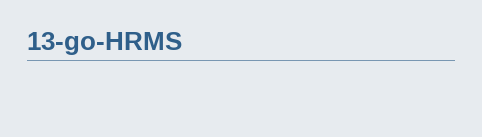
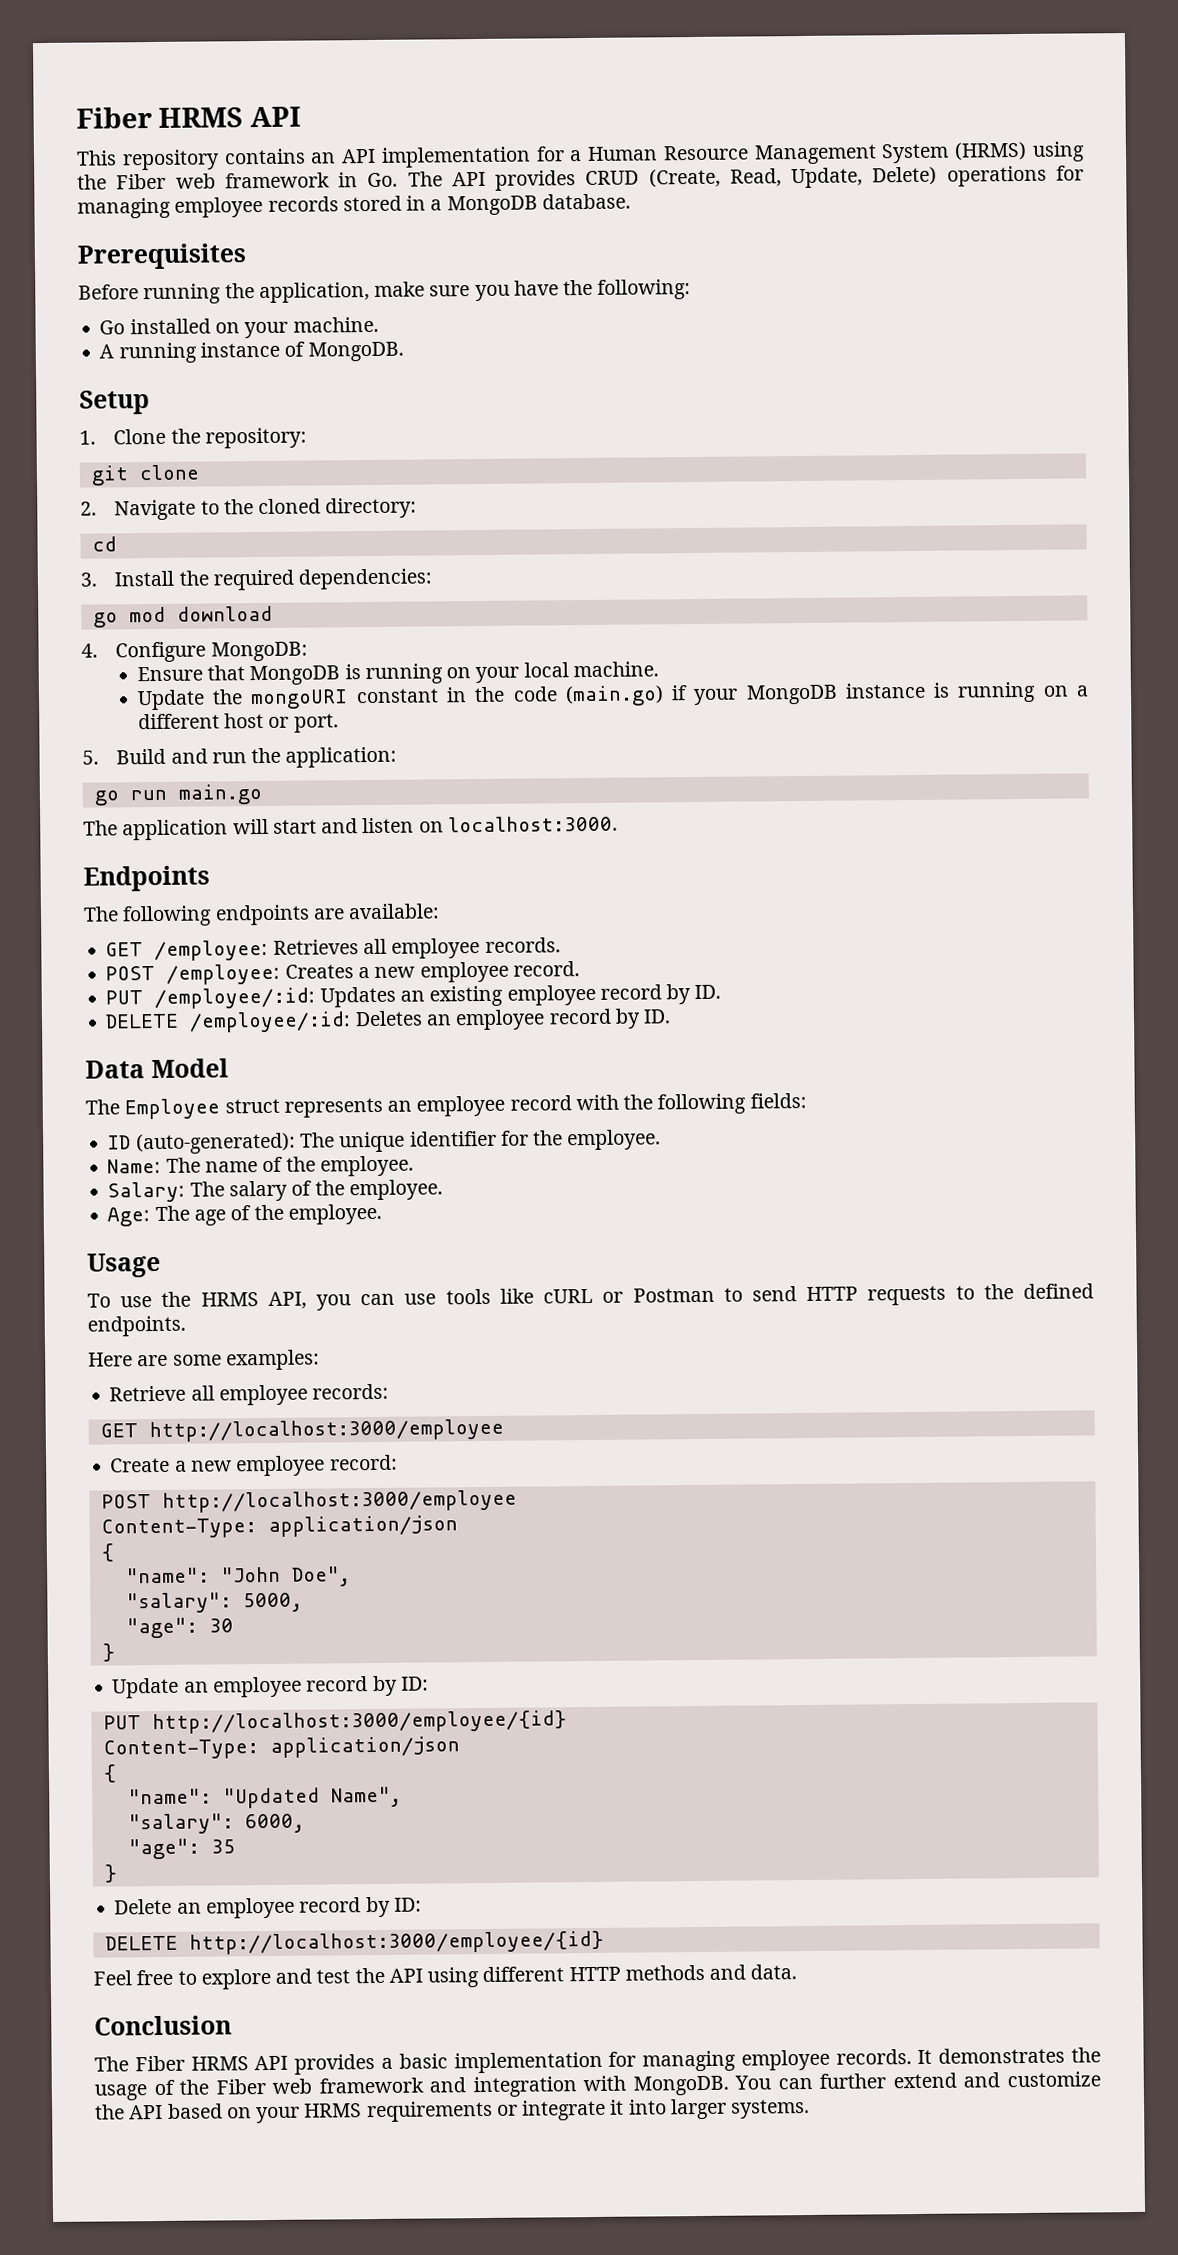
[27,32,182,55] 13-go-HRMS -> [76,106,301,129] [76,141,1086,171] [77,165,1084,191] [77,193,631,219] [77,243,247,270] [78,279,692,305] [99,316,379,339] [99,341,404,364] [79,390,150,415] [79,427,307,449] [90,464,199,486] [80,497,418,521] [91,536,117,552] [80,568,434,591] [92,605,273,628] [81,641,308,663] [136,661,659,686] [136,681,1089,711] [137,712,339,733] [82,746,398,768] [93,784,262,806] [83,815,618,841] [83,865,210,892] [83,903,441,927] [105,937,561,962] [105,961,580,985] [105,984,722,1010] [105,1008,672,1033] [85,1058,229,1079] [85,1092,807,1120] [107,1129,662,1155] [107,1155,414,1177] [107,1179,443,1203] [107,1203,382,1227] [87,1252,161,1278] [87,1283,1094,1311] [87,1315,186,1337] [88,1349,320,1371] [109,1383,390,1406] [99,1418,504,1443] [110,1454,398,1477] [100,1489,517,1513] [100,1515,458,1539] [100,1543,114,1562] [125,1566,351,1587] [125,1592,303,1614] [125,1617,234,1639] [101,1643,115,1662] [112,1675,429,1699] [102,1710,567,1735] [102,1736,460,1760] [102,1764,117,1783] [127,1786,402,1809] [127,1813,305,1835] [127,1838,236,1860] [103,1864,117,1883] [114,1896,422,1919] [104,1930,604,1955] [93,1964,798,1990] [94,2015,232,2036] [94,2047,1102,2075] [94,2071,1101,2101] [95,2098,811,2124] Fiber HRMS API // This repository contains an API implementation for a Human Resource Management System (HRMS) using the Fiber web framework in Go. The API provides CRUD (Create, Read, Update, Delete) operations for managing employee records stored in a MongoDB database. // Prerequisites // Before running the application, make sure you have the following: // Go installed on your machine. // A running instance of MongoDB. // Setup // 1. Clone the repository: // git clone // 2. Navigate to the cloned directory: // cd // 3. Install the required dependencies: // go mod download // 4. Configure MongoDB: // Ensure that MongoDB is running on your local machine. // Update the mongoURI constant in the code (main.go) if your MongoDB instance is running on a different host or port. // 5. Build and run the application: // go run main.go // The application will start and listen on localhost:3000. // Endpoints // The following endpoints are available: // GET /employee: Retrieves all employee records. // POST /employee: Creates a new employee record. // PUT /employee/:id: Updates an existing employee record by ID. // DELETE /employee/:id: Deletes an employee record by ID. // Data Model // The Employee struct represents an employee record with the following fields: // ID (auto-generated): The unique identifier for the employee. // Name: The name of the employee. // Salary: The salary of the employee. // Age: The age of the employee. // Usage // To use the HRMS API, you can use tools like cURL or Postman to send HTTP requests to the defined endpoints. // Here are some examples: // Retrieve all employee records: // GET http://localhost:3000/employee // Create a new employee record: // POST http://localhost:3000/employee // Content-Type: application/json // { // "name": "John Doe", // "salary": 5000, // "age": 30 // } // Update an employee record by ID: // PUT http://localhost:3000/employee/{id} // Content-Type: application/json // { // "name": "Updated Name", // "salary": 6000, // "age": 35 // } // Delete an employee record by ID: // DELETE http://localhost:3000/employee/{id} // Feel free to explore and test the API using different HTTP methods and data. // Conclusion // The Fiber HRMS API provides a basic implementation for managing employee records. It demonstrates the usage of the Fiber web framework and integration with MongoDB. You can further extend and customize the API based on your HRMS requirements or integrate it into larger systems.

